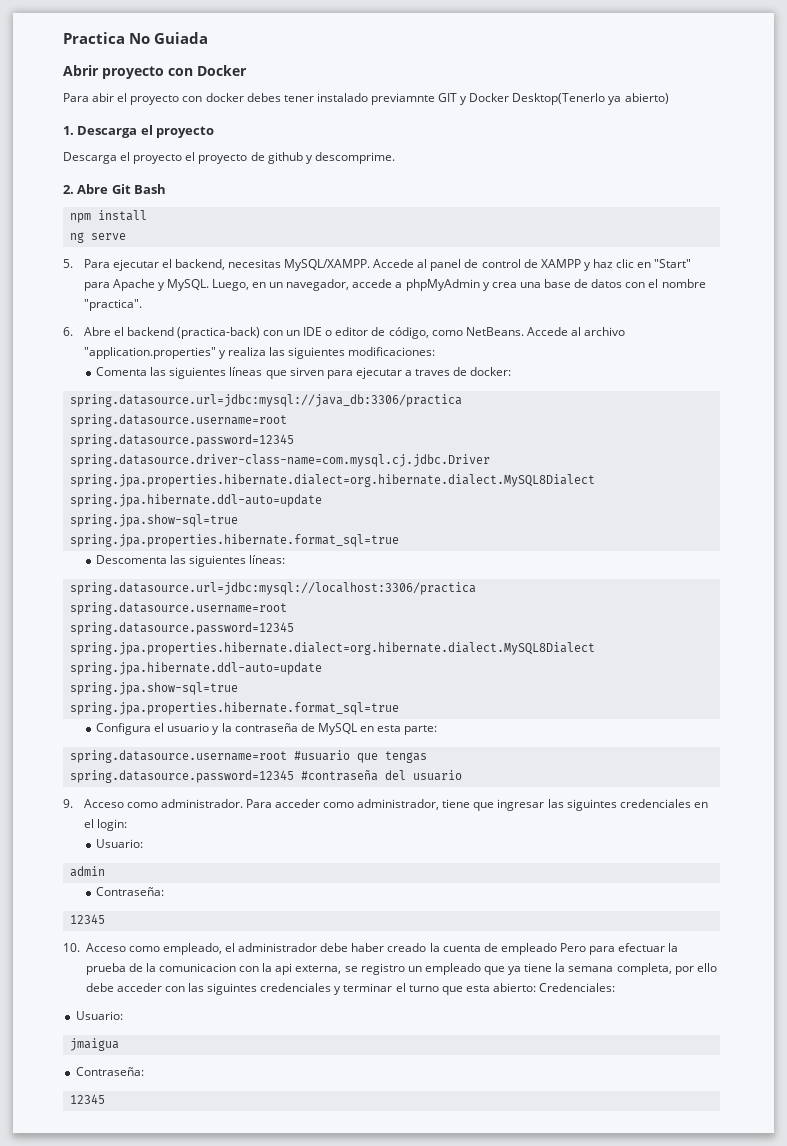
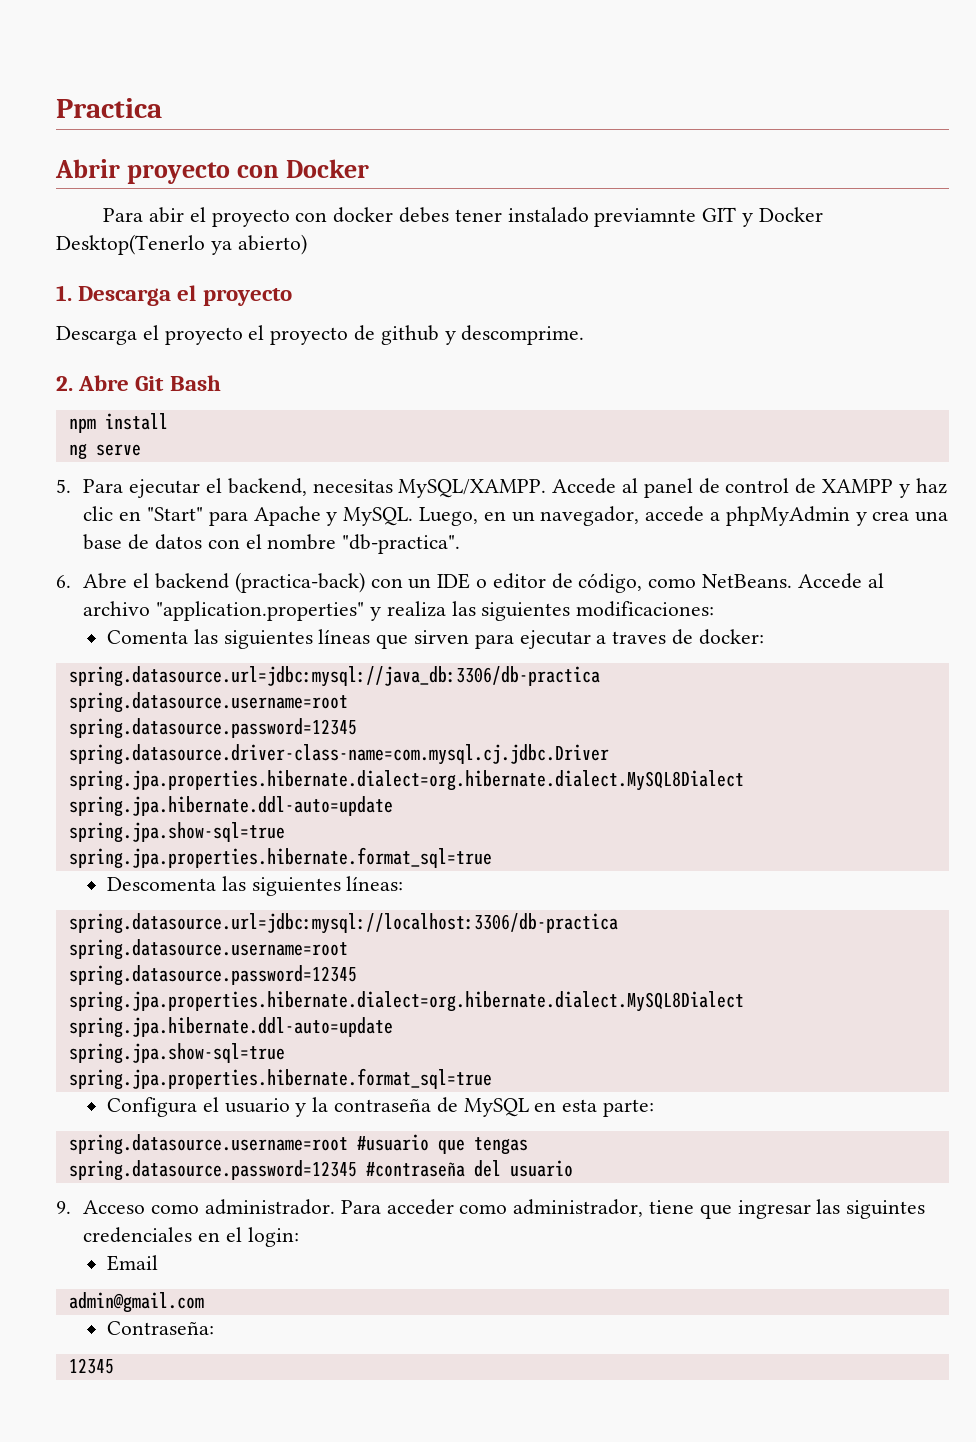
[129,32,208,44] No Guiada -> (162, 108) none
[83,299,142,311] "practica". -> [342,534,461,554] "db-practica".
[69,394,462,407] spring.datasource.url=jdbc:mysql://java_db:3306/practica -> [68,666,600,687] spring.datasource.url=jdbc:mysql://java_db:3306/db-practica
[69,582,476,595] spring.datasource.url=jdbc:mysql://localhost:3306/practica -> [68,913,618,934] spring.datasource.url=jdbc:mysql://localhost:3306/db-practica
[96,839,144,848] [69,866,105,877] [96,887,165,896] [69,914,105,924] [63,943,679,955] [85,963,717,975] [85,983,616,995] [75,1011,123,1020] [69,1038,119,1051] [75,1067,144,1076] [69,1094,105,1104] Usuario: // admin // Contraseña: // 12345 // 10. Acceso como empleado, el administrador debe haber creado la cuenta de empleado Pero para efectuar la prueba de la comunicacion con la api externa, se registro un empleado que ya tiene la semana completa, por ello debe acceder con las siguintes credenciales y terminar el turno que esta abierto: Credenciales: // Usuario: // jmaigua // Contraseña: // 12345 -> [106,1255,158,1271] [68,1292,204,1313] [106,1321,214,1335] [68,1358,114,1374] Email // admin@gmail.com // Contraseña: // 12345

